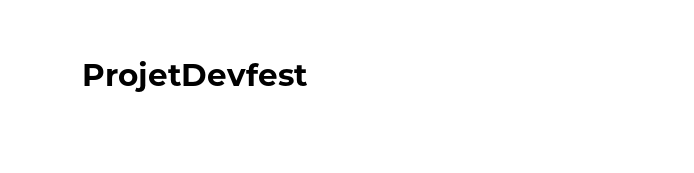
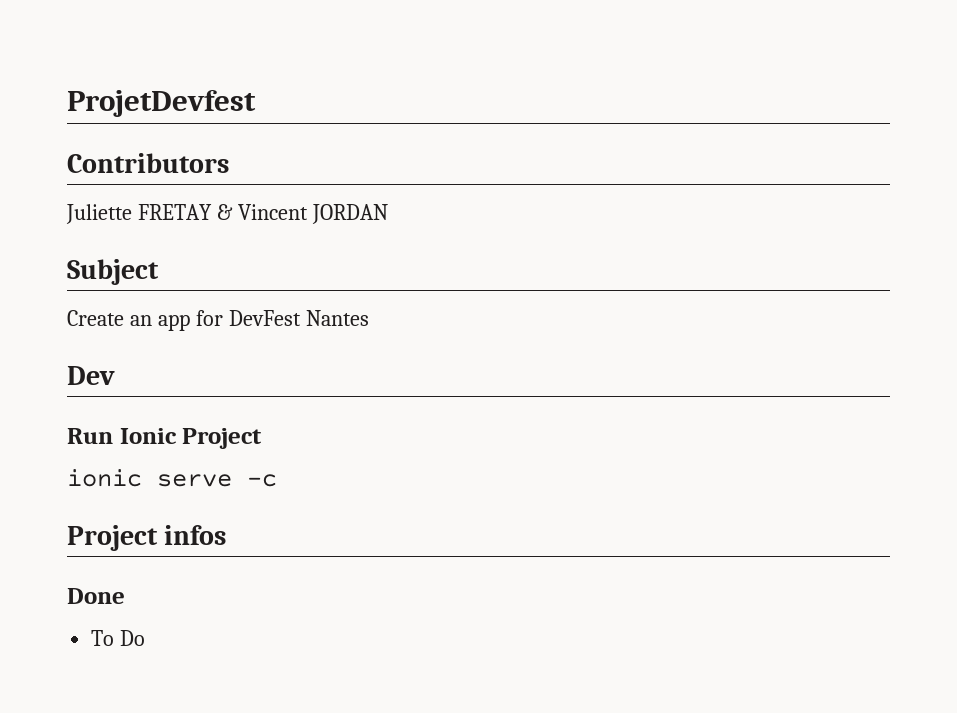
(307, 76) none -> [67,153,229,173] [66,204,388,224] [67,259,159,285] [67,310,369,331] [67,366,115,385] [67,428,263,449] [67,469,277,487] [67,525,227,551] [67,588,125,604] [91,630,146,646] // Contributors // Juliette FRETAY & Vincent JORDAN // Subject // Create an app for DevFest Nantes // Dev // Run Ionic Project // ionic serve -c // Project infos // Done // To Do

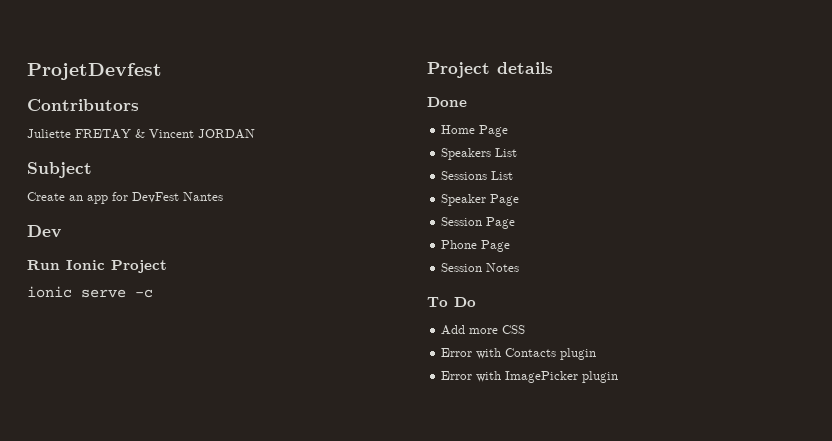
[164,525,227,545] infos -> [497,62,553,74] details
[91,630,146,646] To Do -> [441,125,509,137] [441,148,518,160] [441,171,514,180] [441,194,520,206] [441,217,516,229] [441,240,511,252] [441,263,520,272] [427,297,476,307] [441,325,526,335] [441,348,597,360] [441,371,619,383] Home Page // Speakers List // Sessions List // Speaker Page // Session Page // Phone Page // Session Notes // To Do // Add more CSS // Error with Contacts plugin // Error with ImagePicker plugin

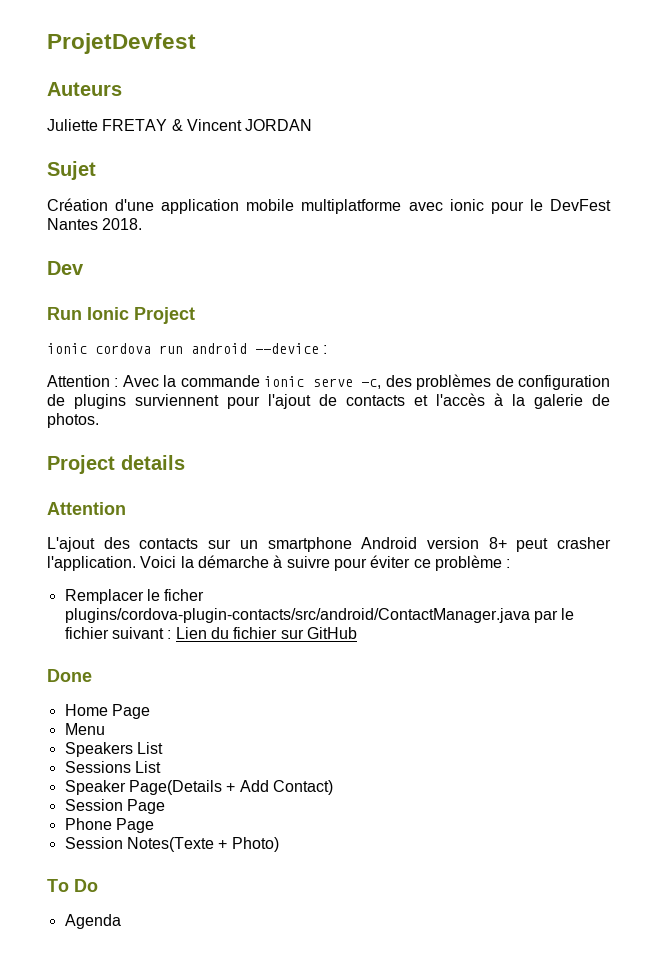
[27,99,139,111] Contributors -> [47,82,122,96] Auteurs
[27,162,92,178] [27,192,128,204] Subject // Create an app for -> [47,161,96,180] [47,198,543,214] Sujet // Création d'une application mobile multiplatforme avec ionic pour le
(223, 196) none -> [102,218,143,230] 2018.
[81,289,153,298] [427,62,553,78] serve -c // Project details -> [95,343,328,354] [47,374,610,390] [47,393,610,409] [47,413,99,428] [47,455,185,474] [47,502,126,515] [47,537,611,552] [47,555,511,571] [64,589,205,604] [64,608,575,623] [64,627,357,639] cordova run android --device : // Attention : Avec la commande ionic serve -c, des problèmes de configuration de plugins surviennent pour l'ajout de contacts et l'accès à la galerie de photos. // Project details // Attention // L'ajout des contacts sur un smartphone Android version 8+ peut crasher l'application. Voici la démarche à suivre pour éviter ce problème : // Remplacer le ficher plugins/cordova-plugin-contacts/src/android/ContactManager.java par le fichier suivant : Lien du fichier sur GitHub
(509, 131) none -> [64,723,105,735] // Menu
[490,194,520,206] Page -> [128,780,333,795] Page(Details + Add Contact)
[486,263,520,272] Notes -> [126,837,279,852] Notes(Texte + Photo)
[441,325,526,335] [441,348,597,360] [441,371,619,383] Add more CSS // Error with Contacts plugin // Error with ImagePicker plugin -> [64,914,121,929] Agenda

